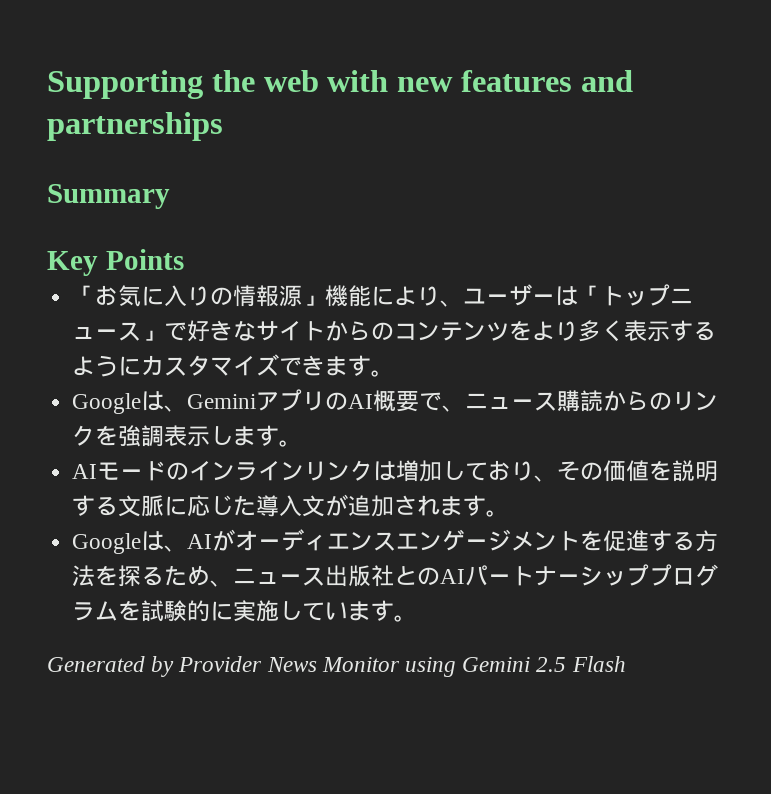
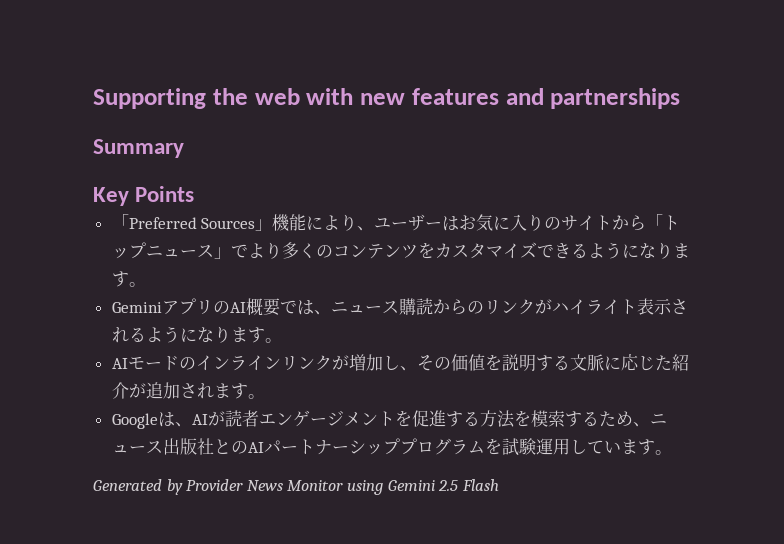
[95,285,303,307] お気に入りの情報源 -> [128,217,256,229] Preferred Sources
(579, 296) none -> [459,214,647,231] お気に入りのサイトから
[187,320,717,342] [72,355,142,377] 好きなサイトからのコンテンツをより多く表示するように -> [247,242,435,259] より多くのコンテンツを
[325,355,395,377] [72,391,188,414] ます。 // Googleは、 -> [570,242,690,259] [111,271,146,287] るようになります。 //
(443, 401) none -> [296,300,314,315] は
[95,425,234,447] を強調表示し -> [534,298,688,315] [111,326,231,343] がハイライト表示されるようになり
[373,460,535,482] は増加しており -> [331,354,400,371] が増加し
[256,495,326,517] 導入文 -> [671,354,689,371] [111,382,129,399] 紹介
[235,529,397,551] オーディエンス -> [224,410,259,427] 読者
[118,565,142,587] 探 -> [530,410,582,427] 模索す
[187,600,280,622] 的に実施 -> [535,438,570,455] 運用

